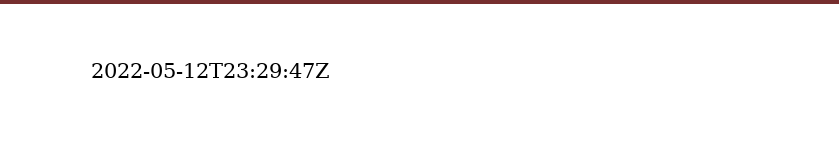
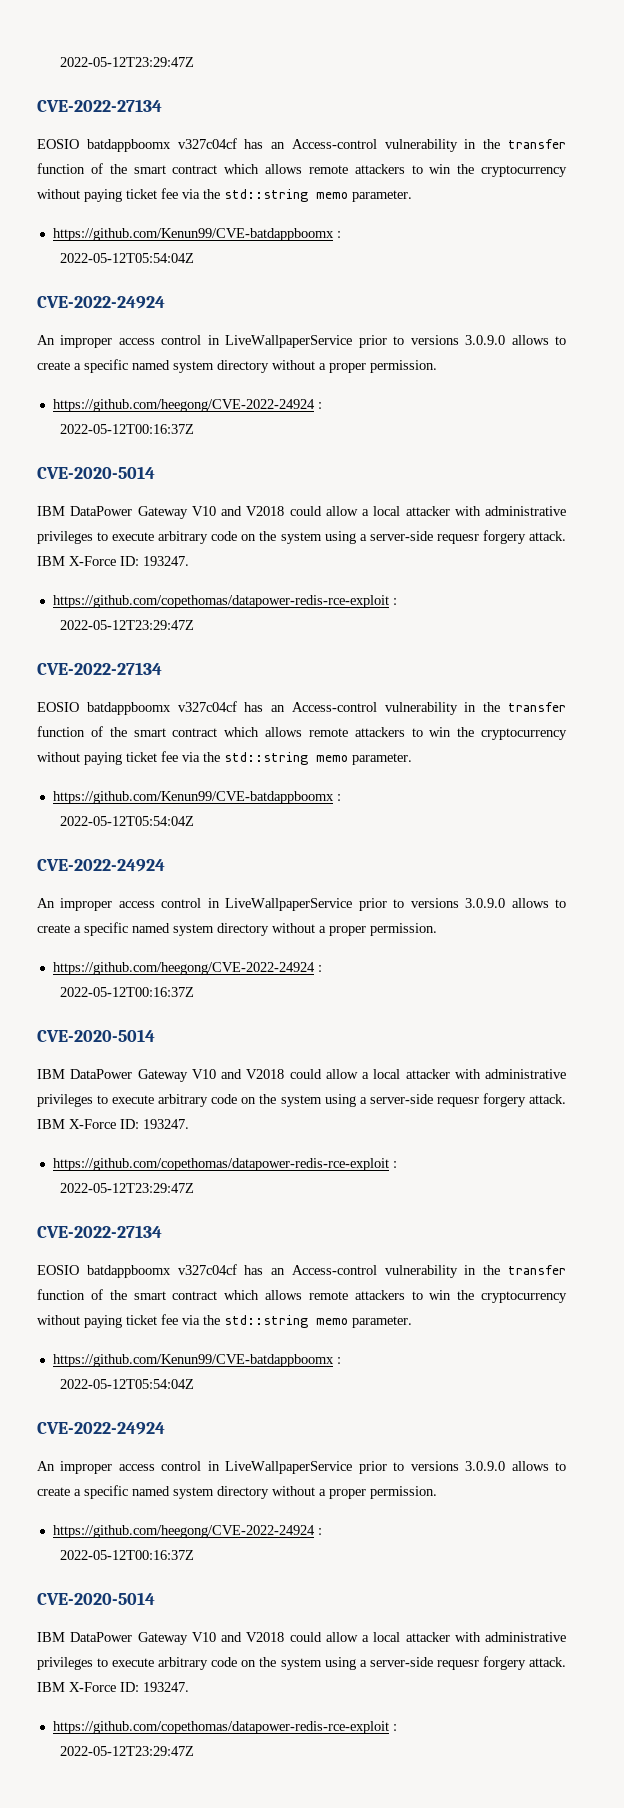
[91,63,331,78] 2022-05-12T23:29:47Z -> [60,57,195,67] [37,99,162,112] [37,138,566,152] [37,163,567,177] [37,188,412,202] [52,228,341,241] [60,253,195,263] [37,296,165,309] [37,335,566,348] [37,359,437,373] [52,399,322,412] [60,424,195,434] [37,466,155,479] [37,506,566,519] [37,530,566,544] [37,556,189,566] [52,595,397,608] [60,620,195,630] [37,662,162,675] [37,701,566,715] [37,726,567,740] [37,751,412,765] [52,791,341,804] [60,816,195,826] [37,859,165,872] [37,898,566,911] [37,922,437,936] [52,962,322,975] [60,987,195,997] [37,1029,155,1042] [37,1069,566,1082] [37,1093,566,1107] [37,1119,189,1129] [52,1158,397,1171] [60,1183,195,1193] [37,1225,162,1238] [37,1264,566,1278] [37,1289,567,1303] [37,1314,412,1328] [52,1354,341,1367] [60,1379,195,1389] [37,1422,165,1435] [37,1461,566,1474] [37,1485,437,1499] [52,1525,322,1538] [60,1550,195,1560] [37,1592,155,1605] [37,1632,566,1645] [37,1656,566,1670] [37,1682,189,1692] [52,1721,397,1734] [60,1746,195,1756] 2022-05-12T23:29:47Z // CVE-2022-27134 // EOSIO batdappboomx v327c04cf has an Access-control vulnerability in the transfer function of the smart contract which allows remote attackers to win the cryptocurrency without paying ticket fee via the std::string memo parameter. // https://github.com/Kenun99/CVE-batdappboomx : // 2022-05-12T05:54:04Z // CVE-2022-24924 // An improper access control in LiveWallpaperService prior to versions 3.0.9.0 allows to create a specific named system directory without a proper permission. // https://github.com/heegong/CVE-2022-24924 : // 2022-05-12T00:16:37Z // CVE-2020-5014 // IBM DataPower Gateway V10 and V2018 could allow a local attacker with administrative privileges to execute arbitrary code on the system using a server-side requesr forgery attack. IBM X-Force ID: 193247. // https://github.com/copethomas/datapower-redis-rce-exploit : // 2022-05-12T23:29:47Z // CVE-2022-27134 // EOSIO batdappboomx v327c04cf has an Access-control vulnerability in the transfer function of the smart contract which allows remote attackers to win the cryptocurrency without paying ticket fee via the std::string memo parameter. // https://github.com/Kenun99/CVE-batdappboomx : // 2022-05-12T05:54:04Z // CVE-2022-24924 // An improper access control in LiveWallpaperService prior to versions 3.0.9.0 allows to create a specific named system directory without a proper permission. // https://github.com/heegong/CVE-2022-24924 : // 2022-05-12T00:16:37Z // CVE-2020-5014 // IBM DataPower Gateway V10 and V2018 could allow a local attacker with administrative privileges to execute arbitrary code on the system using a server-side requesr forgery attack. IBM X-Force ID: 193247. // https://github.com/copethomas/datapower-redis-rce-exploit : // 2022-05-12T23:29:47Z // CVE-2022-27134 // EOSIO batdappboomx v327c04cf has an Access-control vulnerability in the transfer function of the smart contract which allows remote attackers to win the cryptocurrency without paying ticket fee via the std::string memo parameter. // https://github.com/Kenun99/CVE-batdappboomx : // 2022-05-12T05:54:04Z // CVE-2022-24924 // An improper access control in LiveWallpaperService prior to versions 3.0.9.0 allows to create a specific named system directory without a proper permission. // https://github.com/heegong/CVE-2022-24924 : // 2022-05-12T00:16:37Z // CVE-2020-5014 // IBM DataPower Gateway V10 and V2018 could allow a local attacker with administrative privileges to execute arbitrary code on the system using a server-side requesr forgery attack. IBM X-Force ID: 193247. // https://github.com/copethomas/datapower-redis-rce-exploit : // 2022-05-12T23:29:47Z

